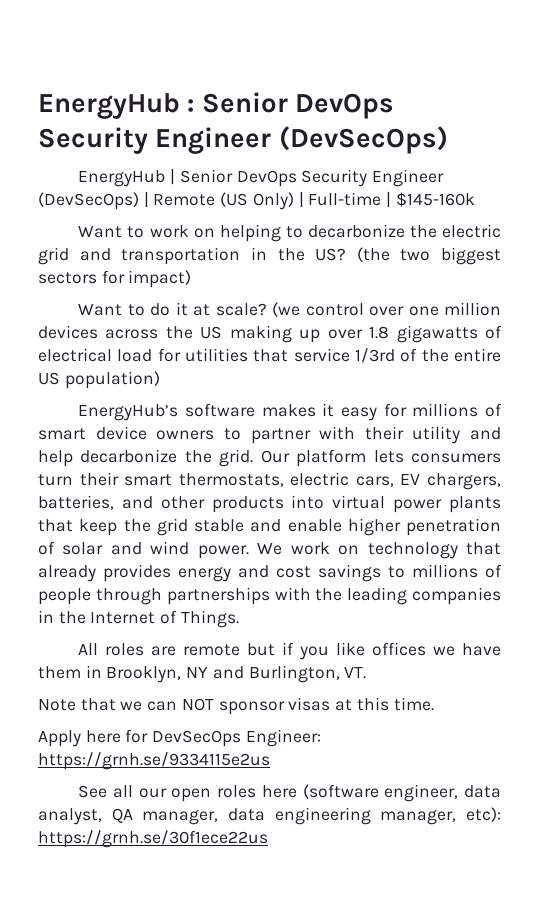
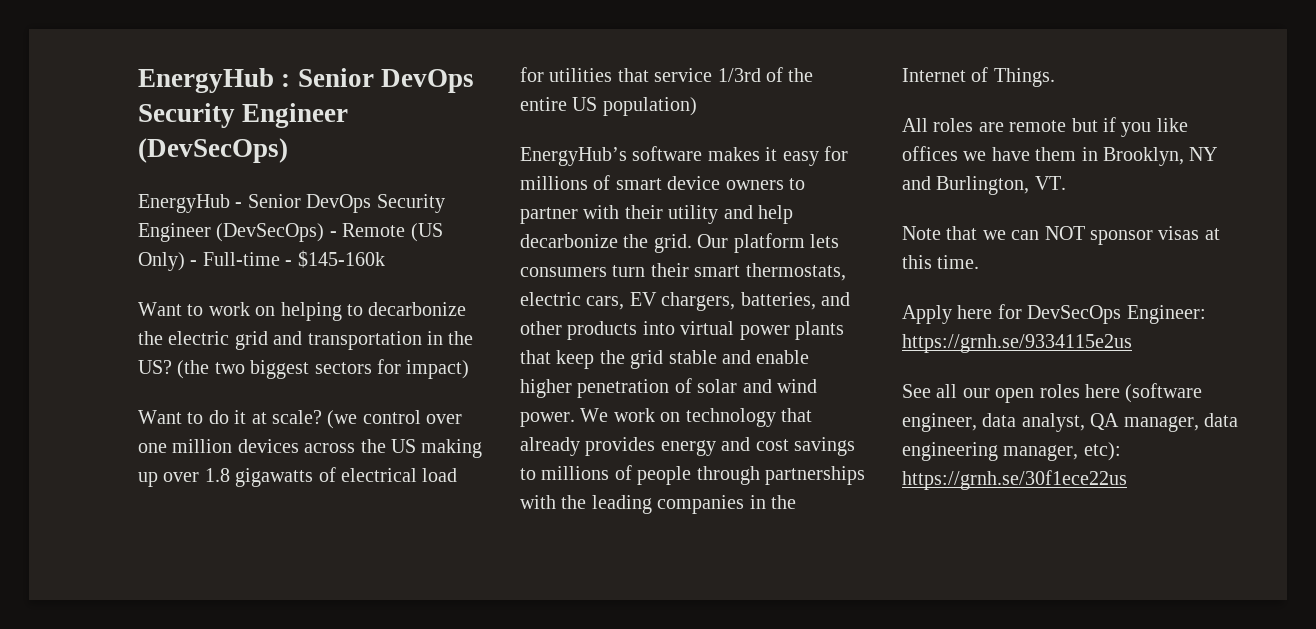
[170,168,445,187] [38,191,149,210] | Senior DevOps Security Engineer (DevSecOps) | -> [235,194,445,213] [138,223,337,242] - Senior DevOps Security Engineer (DevSecOps) -
[298,191,392,208] | Full-time | -> [190,252,293,266] - Full-time -

